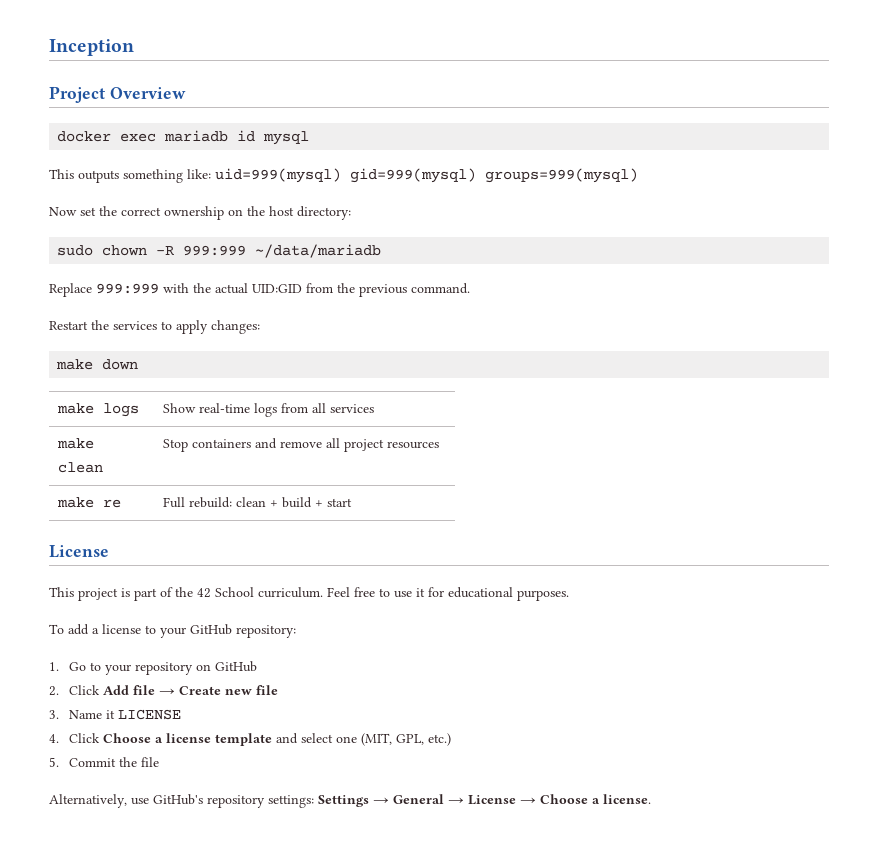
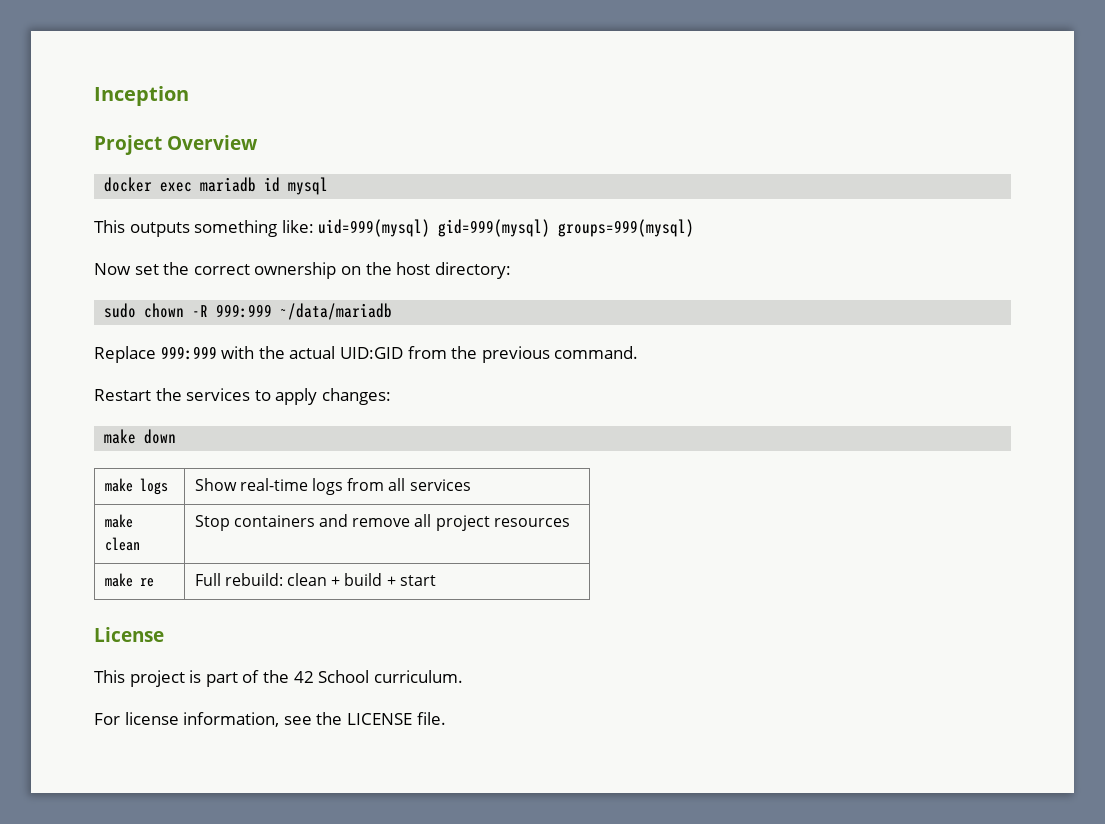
[327,587,569,601] [49,624,296,638] [49,661,257,675] [49,685,278,696] [49,709,181,720] [49,733,451,746] [49,757,159,767] [49,794,651,808] Feel free to use it for educational purposes. // To add a license to your GitHub repository: // 1. Go to your repository on GitHub // 2. Click Add file → Create new file // 3. Name it LICENSE // 4. Click Choose a license template and select one (MIT, GPL, etc.) // 5. Commit the file // Alternatively, use GitHub's repository settings: Settings → General → License → Choose a license. -> [94,712,446,727] // For license information, see the LICENSE file.

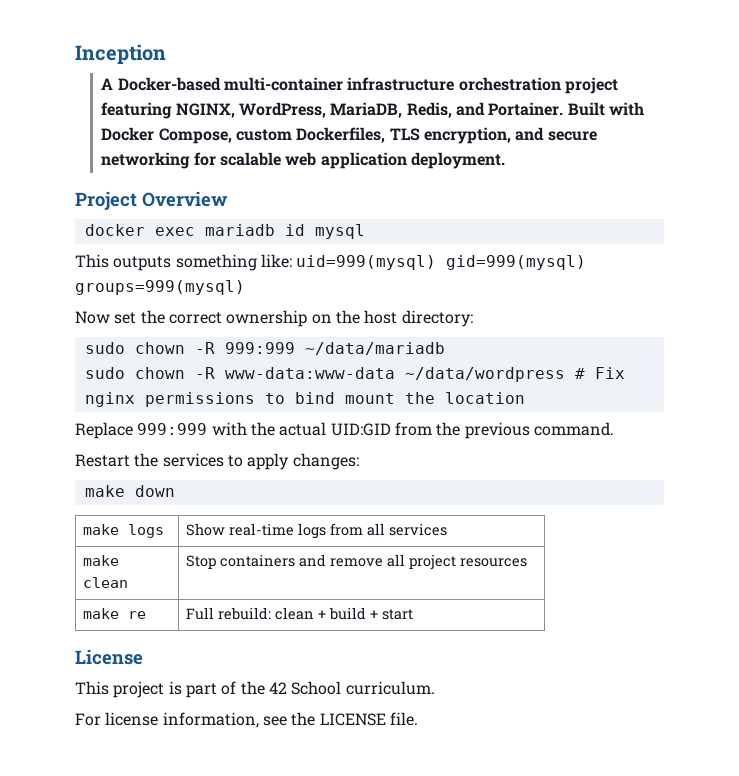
(189, 96) none -> [101,77,618,94] [101,102,644,119] [101,127,597,144] [101,152,505,169] // A Docker-based multi-container infrastructure orchestration project featuring NGINX, WordPress, MariaDB, Redis, and Portainer. Built with Docker Compose, custom Dockerfiles, TLS encryption, and secure networking for scalable web application deployment.
(393, 311) none -> [84,367,625,382] [84,392,525,407] // sudo chown -R www-data:www-data ~/data/wordpress # Fix nginx permissions to bind mount the location

